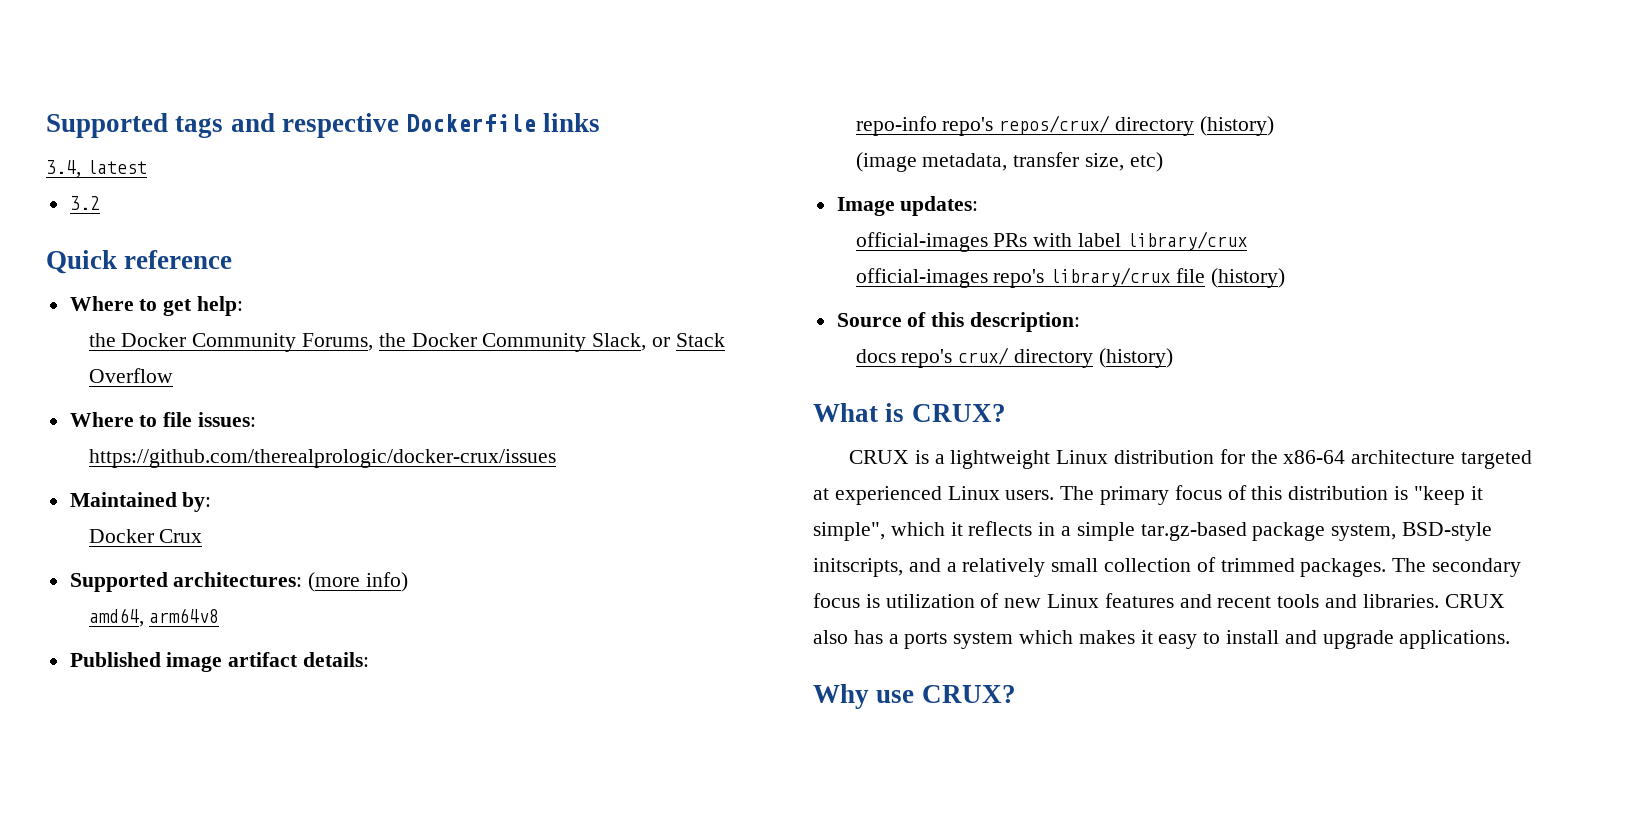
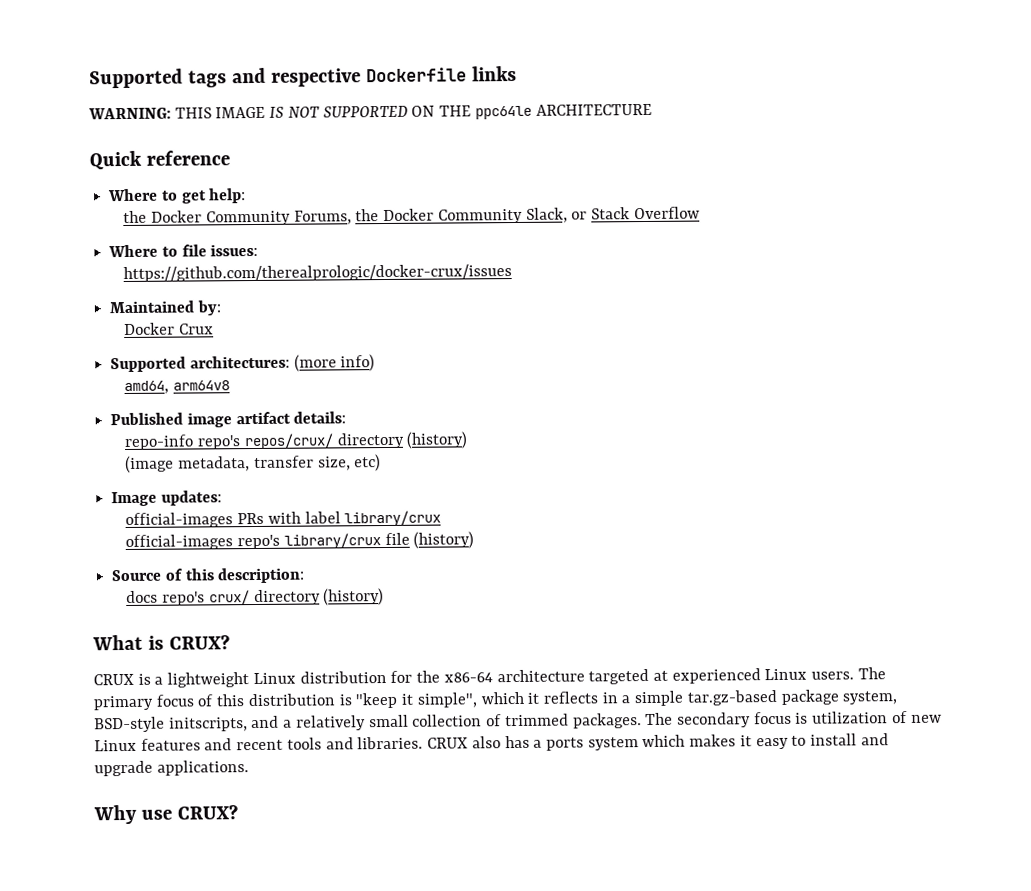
[46,160,147,178] [69,196,100,210] 3.4, latest // 3.2 -> [88,103,652,120] WARNING: THIS IMAGE IS NOT SUPPORTED ON THE ppc64le ARCHITECTURE

